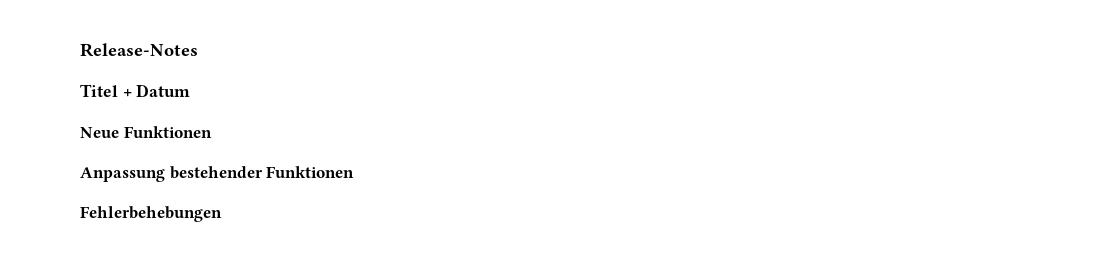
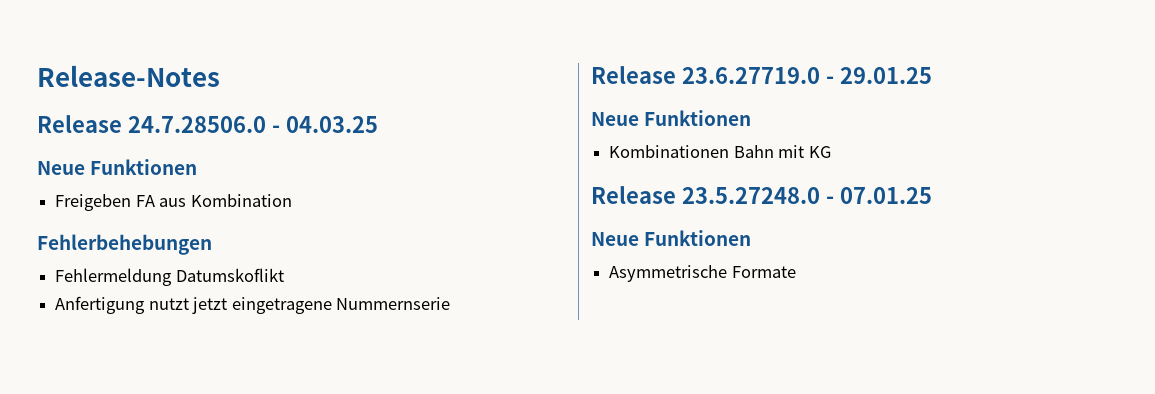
[80,84,191,97] [80,126,212,138] [80,166,355,182] [80,206,222,222] Titel + Datum // Neue Funktionen // Anpassung bestehender Funktionen // Fehlerbehebungen -> [37,115,378,133] [37,159,198,175] [55,194,292,211] [37,234,212,255] [55,268,284,286] [55,296,450,314] [591,66,932,84] [591,110,752,126] [609,145,831,158] [591,186,932,204] [591,230,752,246] [609,265,796,282] Release 24.7.28506.0 - 04.03.25 // Neue Funktionen // Freigeben FA aus Kombination // Fehlerbehebungen // Fehlermeldung Datumskoflikt // Anfertigung nutzt jetzt eingetragene Nummernserie // Release 23.6.27719.0 - 29.01.25 // Neue Funktionen // Kombinationen Bahn mit KG // Release 23.5.27248.0 - 07.01.25 // Neue Funktionen // Asymmetrische Formate

